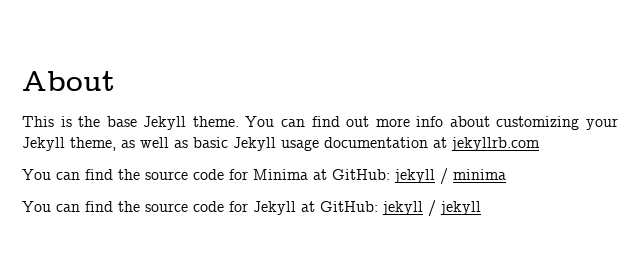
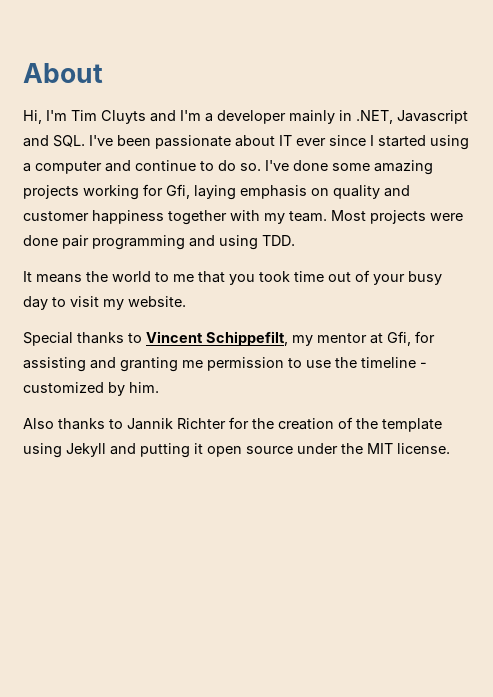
[22,116,618,130] [22,137,540,151] [22,168,506,185] [22,200,481,217] This is the base Jekyll theme. You can find out more info about customizing your Jekyll theme, as well as basic Jekyll usage documentation at jekyllrb.com // You can find the source code for Minima at GitHub: jekyll / minima // You can find the source code for Jekyll at GitHub: jekyll / jekyll -> [23,110,468,124] [23,135,469,150] [23,160,433,175] [23,184,410,200] [23,210,463,225] [23,235,295,250] [23,270,442,285] [23,296,186,310] [23,331,435,346] [23,357,427,372] [23,382,159,396] [23,417,442,432] [23,443,450,458] Hi, I'm Tim Cluyts and I'm a developer mainly in .NET, Javascript and SQL. I've been passionate about IT ever since I started using a computer and continue to do so. I've done some amazing projects working for Gfi, laying emphasis on quality and customer happiness together with my team. Most projects were done pair programming and using TDD. // It means the world to me that you took time out of your busy day to visit my website. // Special thanks to Vincent Schippefilt, my mentor at Gfi, for assisting and granting me permission to use the timeline - customized by him. // Also thanks to Jannik Richter for the creation of the template using Jekyll and putting it open source under the MIT license.

